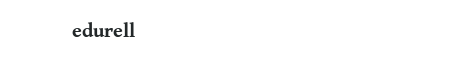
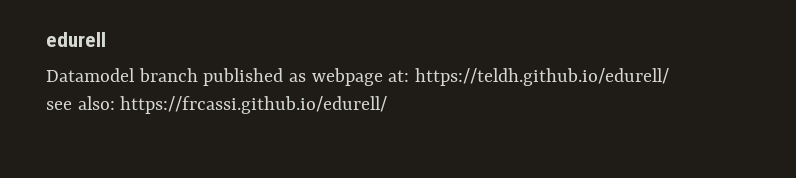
(135, 29) none -> [46,68,670,86] [46,96,388,114] // Datamodel branch published as webpage at: https://teldh.github.io/edurell/ // see also: https://frcassi.github.io/edurell/

